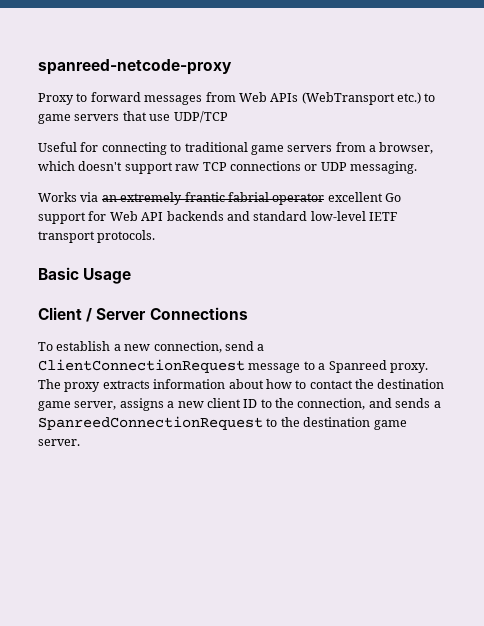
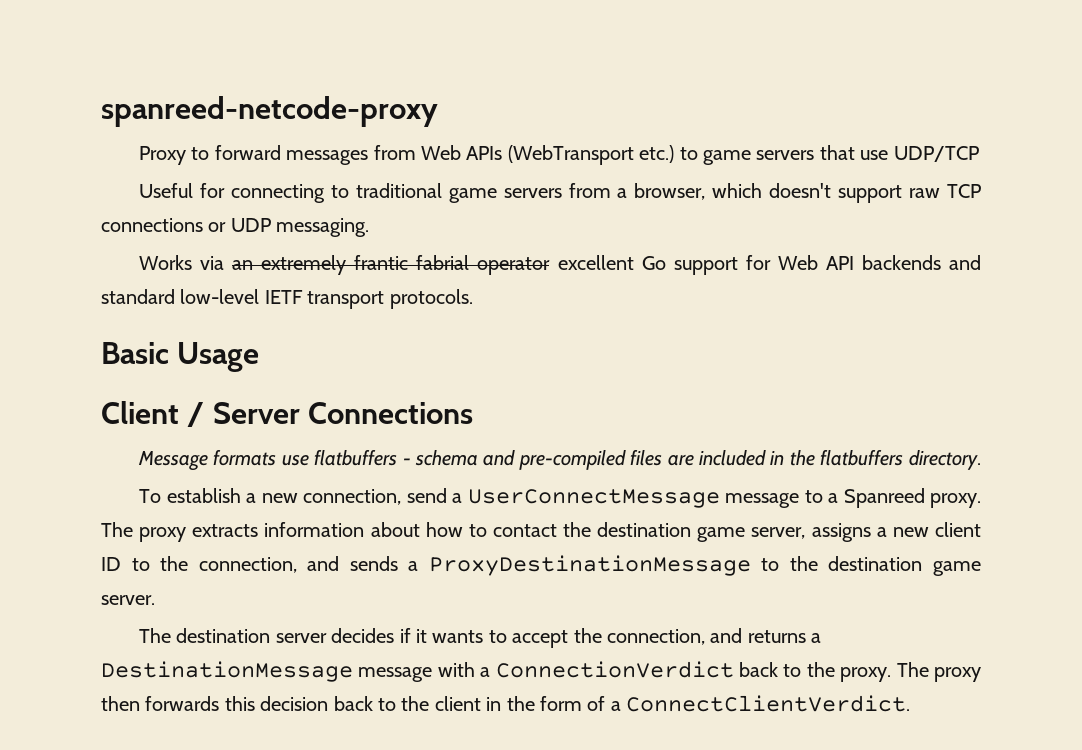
(248, 313) none -> [138,450,981,471] // Message formats use flatbuffers - schema and pre-compiled files are included in the flatbuffers directory.
[38,359,245,373] ClientConnectionRequest -> [467,489,720,508] UserConnectMessage
[38,416,263,430] SpanreedConnectionRequest -> [428,555,751,576] ProxyDestinationMessage
(80, 442) none -> [139,628,822,648] [101,661,981,682] [101,695,911,712] // The destination server decides if it wants to accept the connection, and returns a DestinationMessage message with a ConnectionVerdict back to the proxy. The proxy then forwards this decision back to the client in the form of a ConnectClientVerdict.

